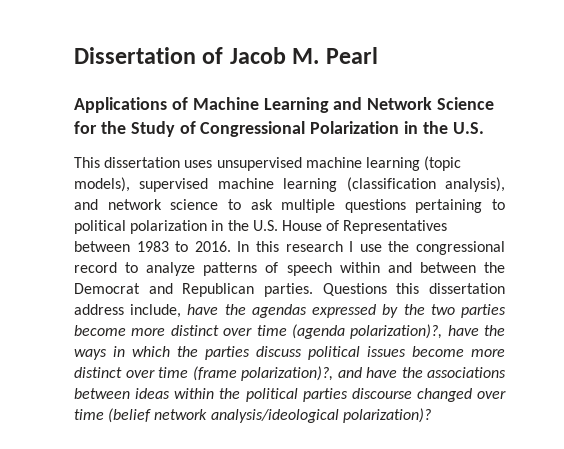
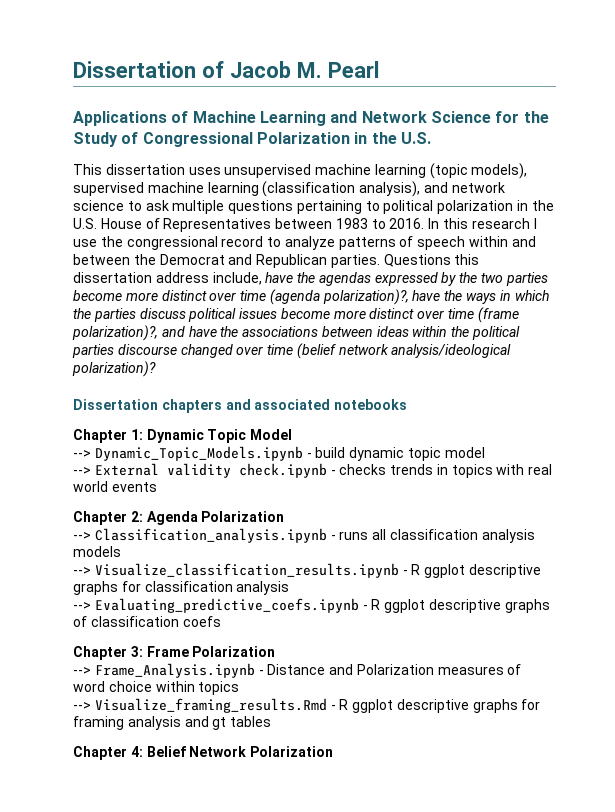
(431, 415) none -> [73,399,408,413] [73,429,293,443] [73,446,485,461] [73,463,553,478] [73,481,157,492] [73,511,285,525] [73,528,535,543] [73,546,121,557] [73,563,541,578] [73,581,290,595] [73,598,550,613] [73,616,221,627] [73,646,276,660] [73,663,522,678] [73,681,240,695] [73,698,541,713] [73,716,272,730] [73,746,334,760] // Dissertation chapters and associated notebooks // Chapter 1: Dynamic Topic Model // --> Dynamic_Topic_Models.ipynb - build dynamic topic model // --> External validity check.ipynb - checks trends in topics with real world events // Chapter 2: Agenda Polarization // --> Classification_analysis.ipynb - runs all classification analysis models // --> Visualize_classification_results.ipynb - R ggplot descriptive graphs for classification analysis // --> Evaluating_predictive_coefs.ipynb - R ggplot descriptive graphs of classification coefs // Chapter 3: Frame Polarization // --> Frame_Analysis.ipynb - Distance and Polarization measures of word choice within topics // --> Visualize_framing_results.Rmd - R ggplot descriptive graphs for framing analysis and gt tables // Chapter 4: Belief Network Polarization

